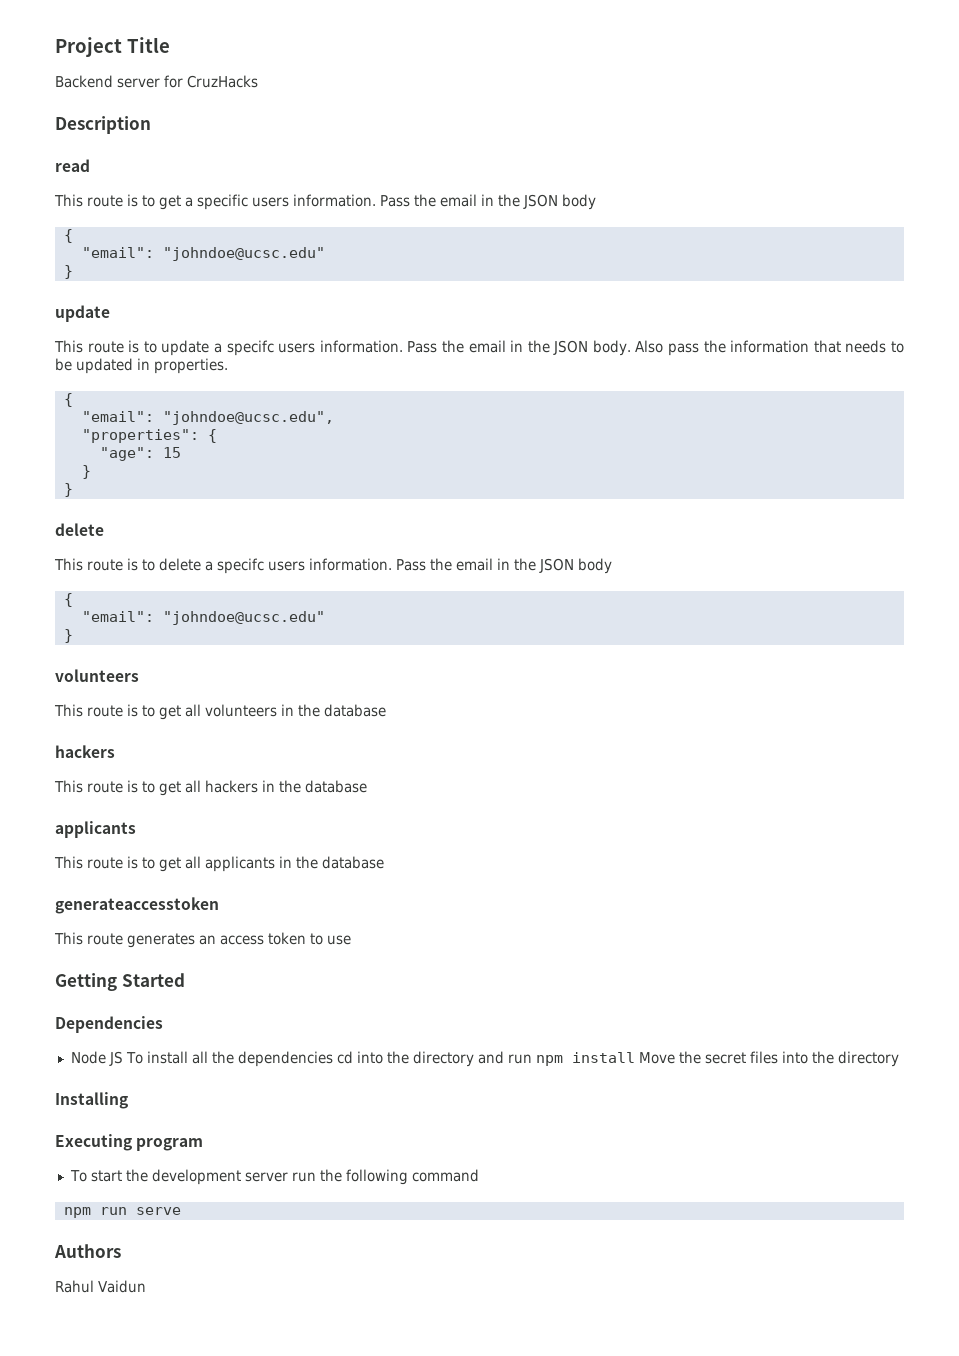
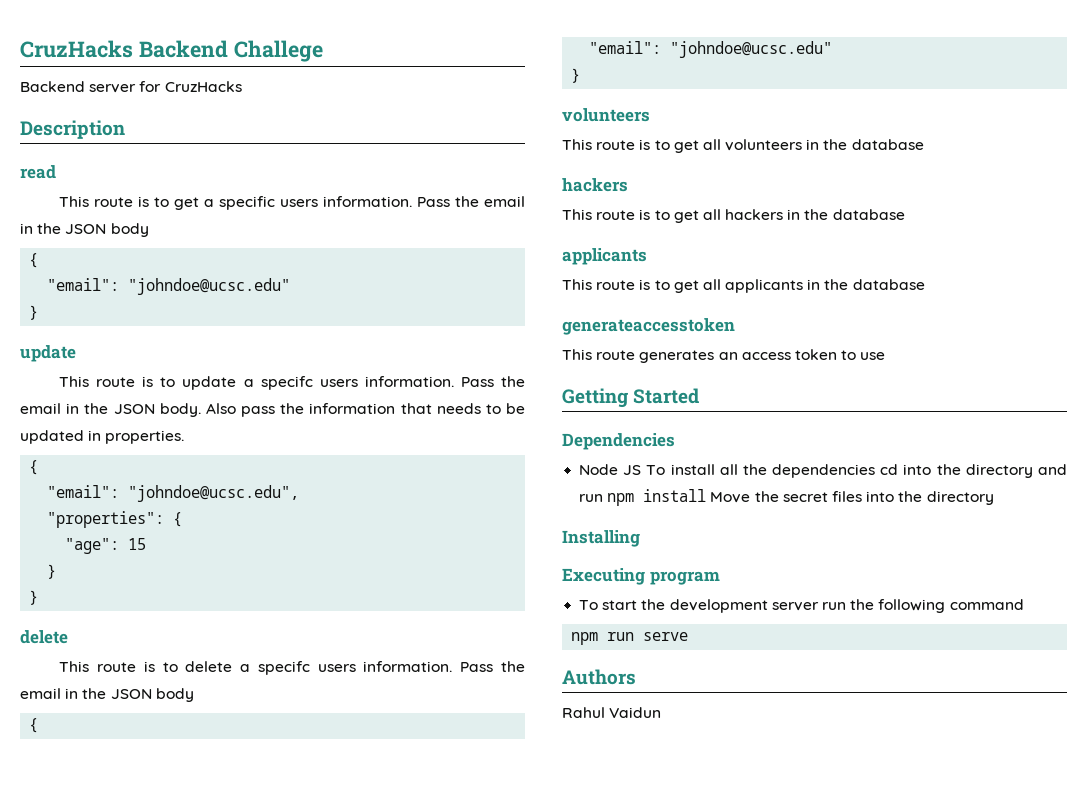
[55,37,170,57] Project Title -> [20,40,323,62] CruzHacks Backend Challege

